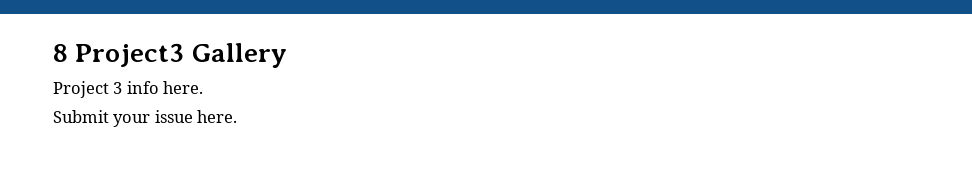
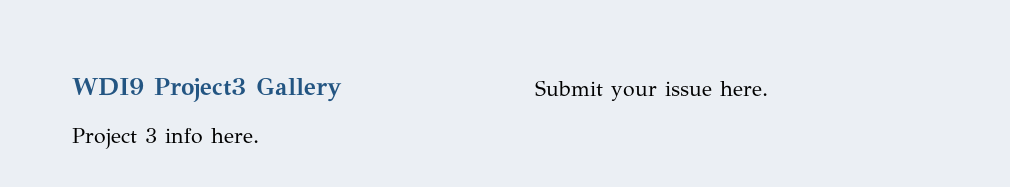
[53,44,68,62] 8 -> [72,78,144,96] WDI9

